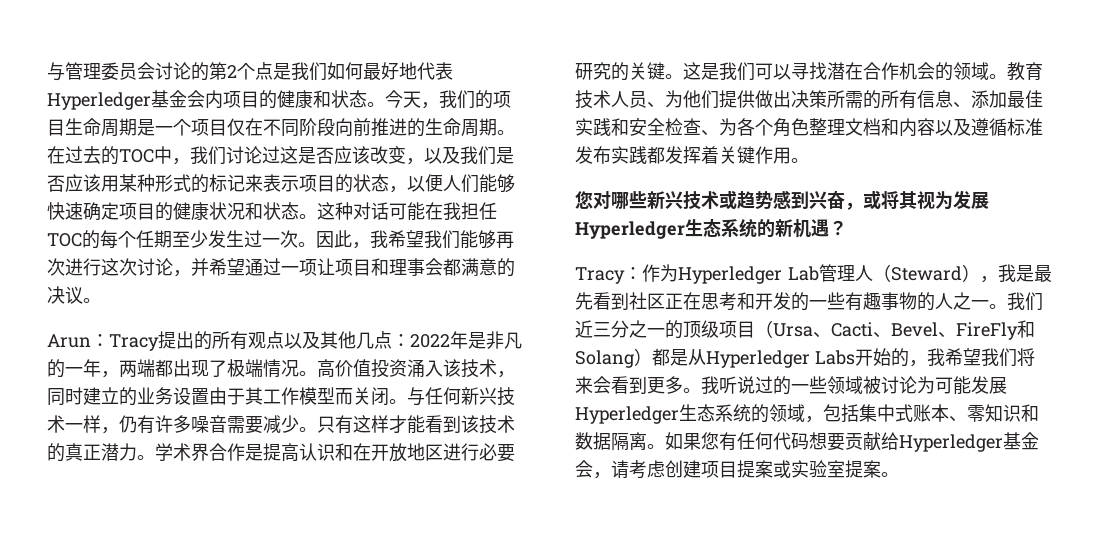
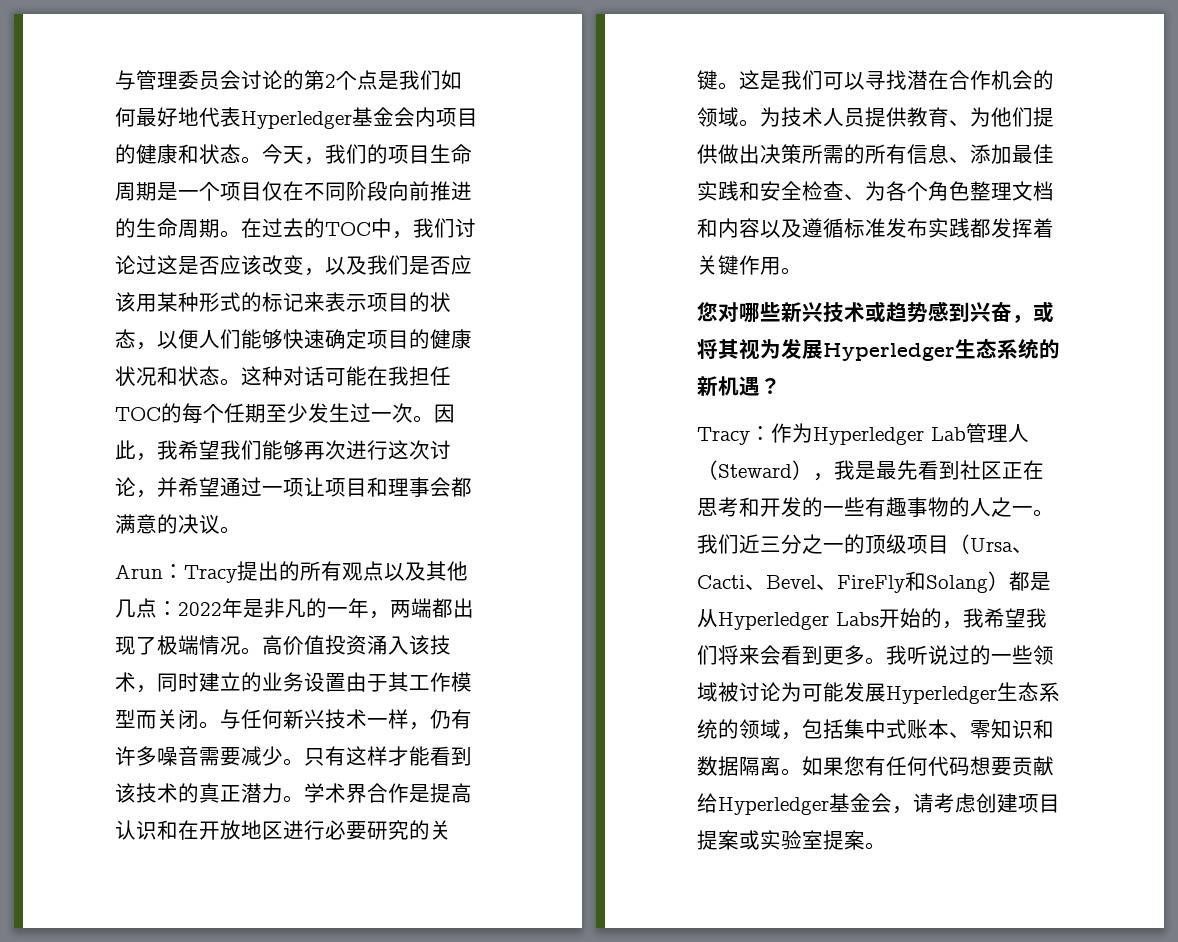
[1007,62,1043,81] 教育 -> [760,107,781,127] 为
(647, 99) none -> [865,107,949,127] 提供教育

